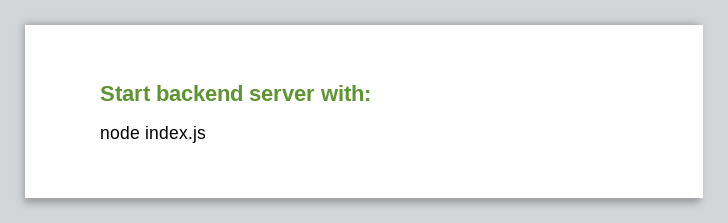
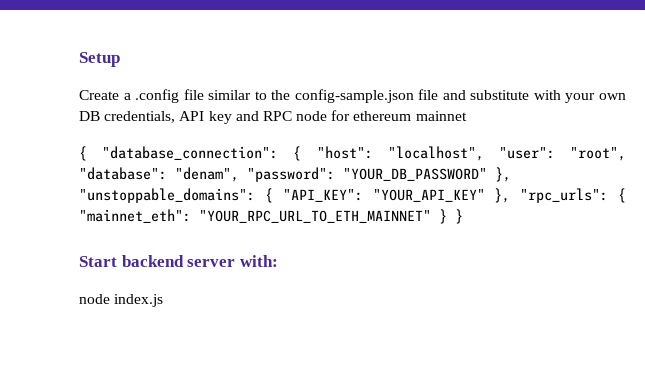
(100, 93) none -> [79,52,120,67] [79,89,627,103] [79,110,467,124] [79,146,626,161] [79,167,511,182] [79,188,626,203] [79,209,463,224] Setup // Create a .config file similar to the config-sample.json file and substitute with your own DB credentials, API key and RPC node for ethereum mainnet // { "database_connection": { "host": "localhost", "user": "root", "database": "denam", "password": "YOUR_DB_PASSWORD" }, "unstoppable_domains": { "API_KEY": "YOUR_API_KEY" }, "rpc_urls": { "mainnet_eth": "YOUR_RPC_URL_TO_ETH_MAINNET" } } //

